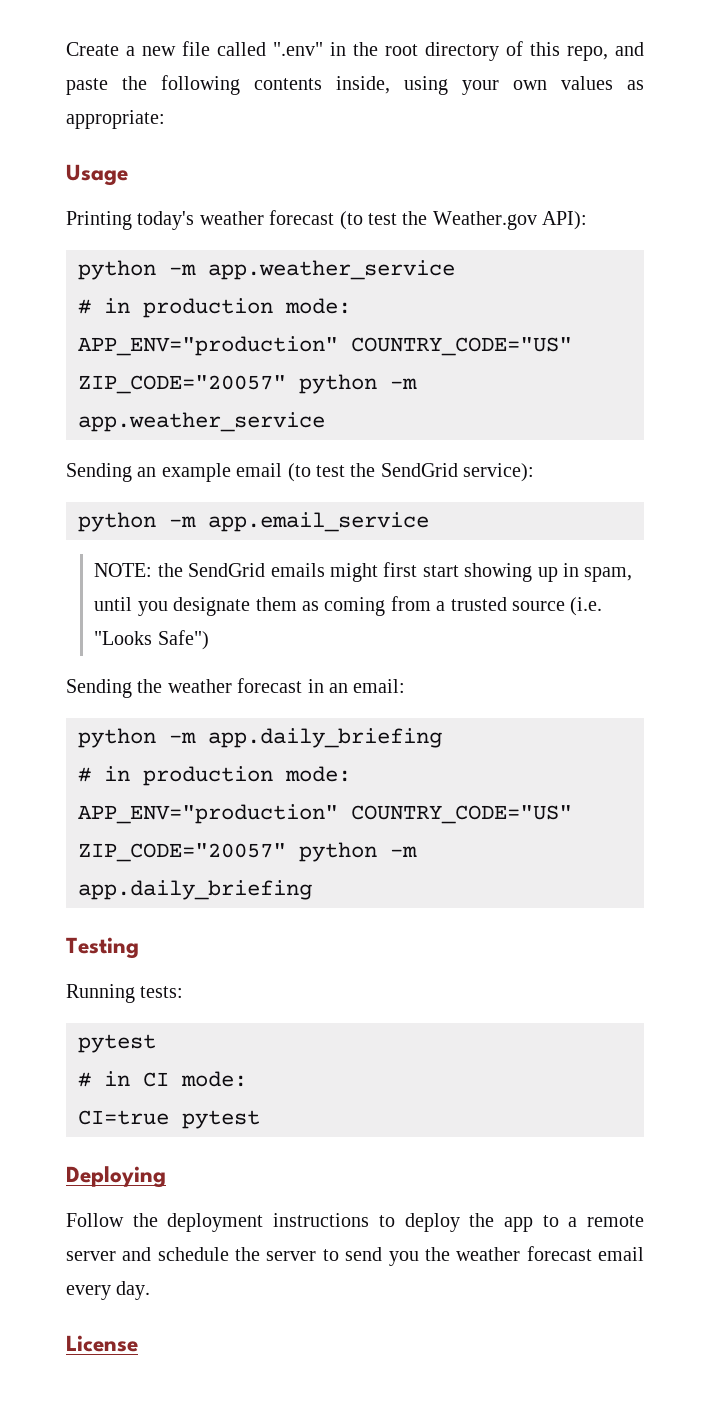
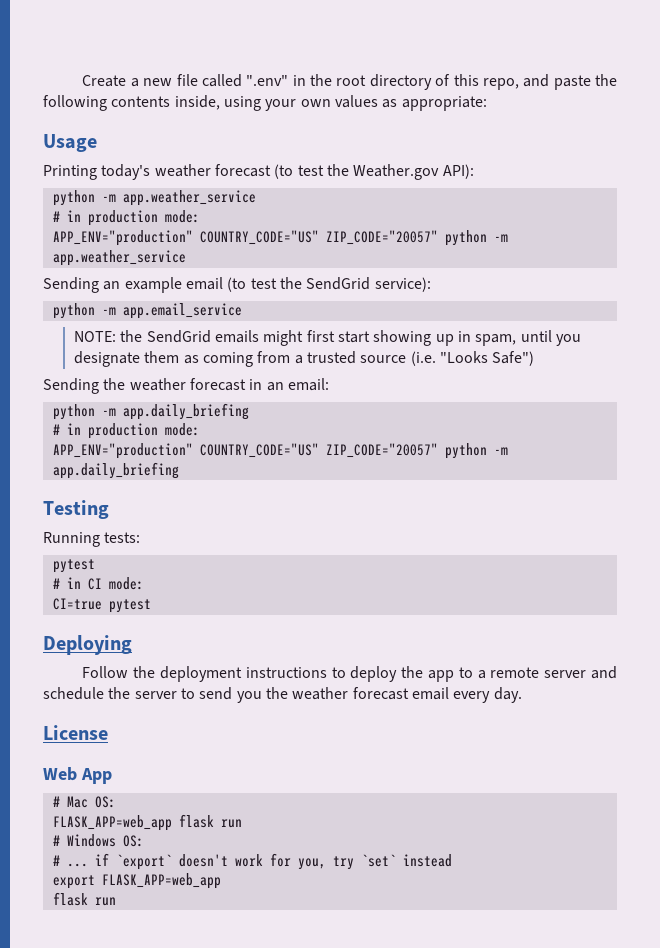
(138, 1343) none -> [43,767,112,784] [52,796,116,808] [52,814,242,831] [52,834,144,847] [52,853,452,870] [52,873,221,889] [52,892,116,906] // Web App // # Mac OS: // FLASK_APP=web_app flask run // # Windows OS: // # ... if `export` doesn't work for you, try `set` instead // export FLASK_APP=web_app // flask run

